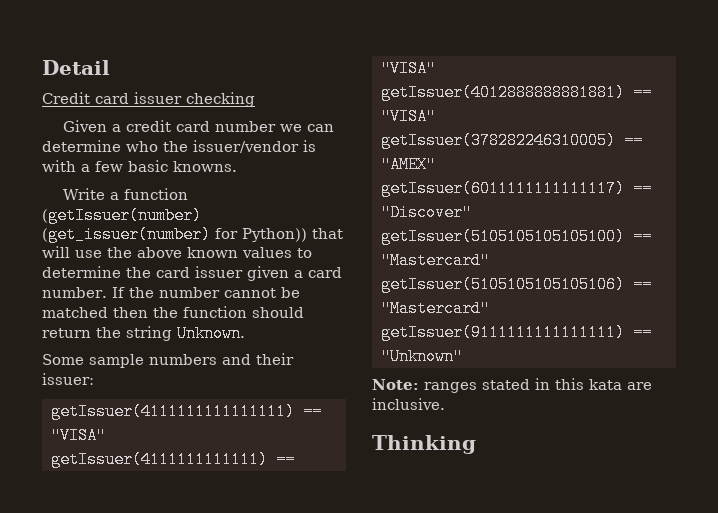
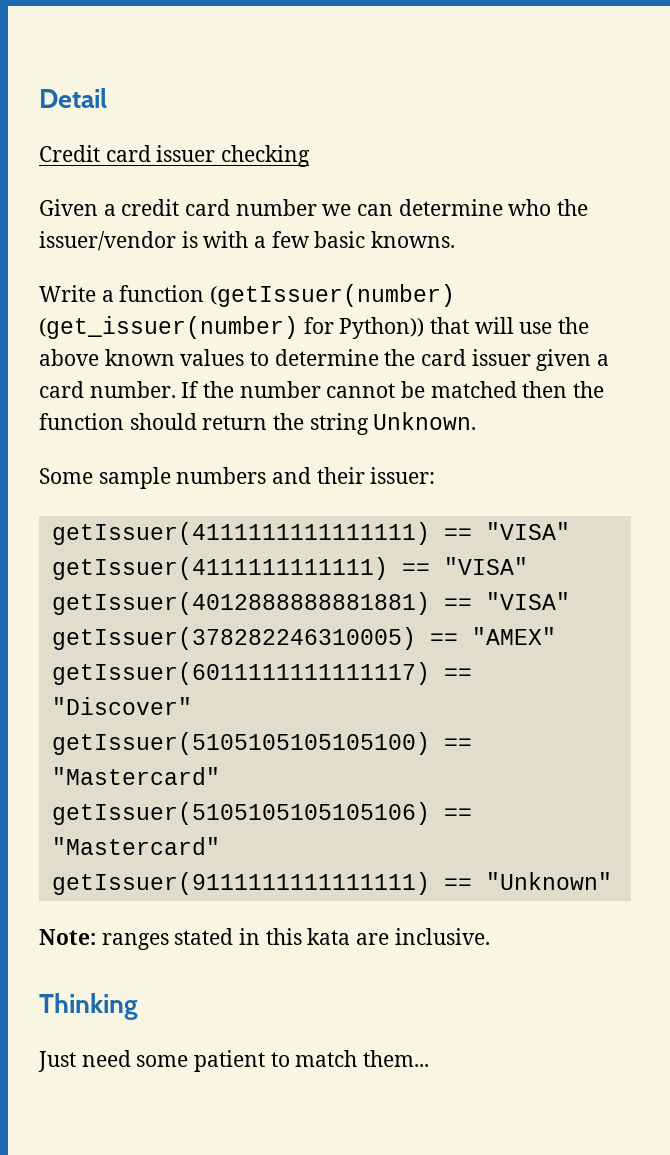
(476, 444) none -> [38,1050,430,1072] // Just need some patient to match them...

